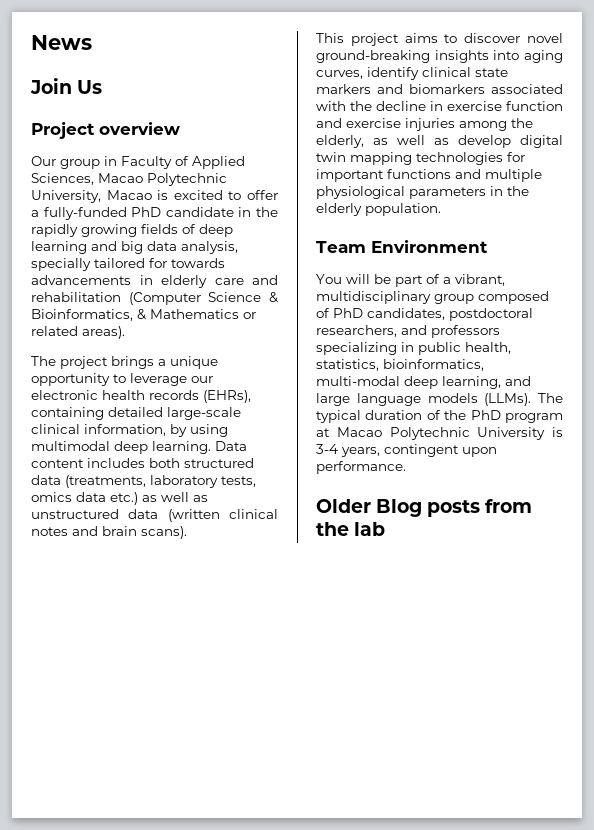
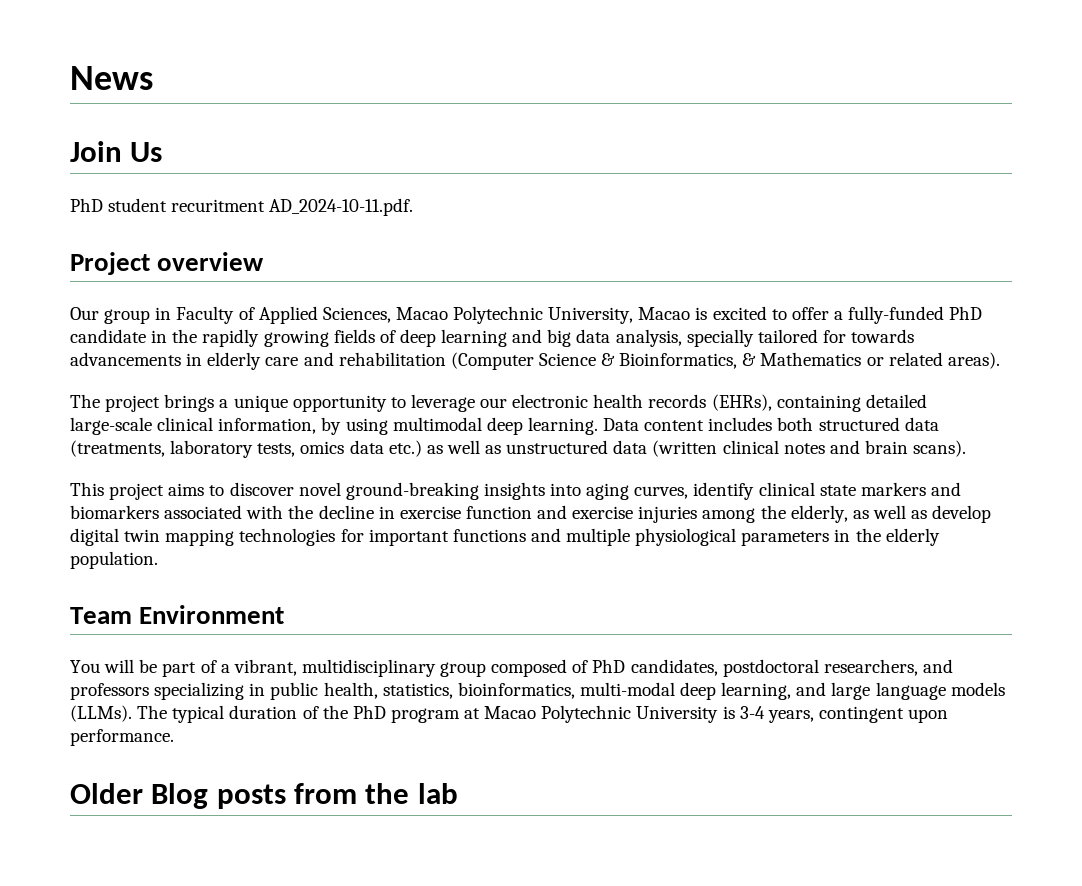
(103, 87) none -> [70,198,414,216] // PhD student recuritment AD_2024-10-11.pdf.

